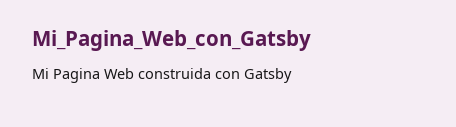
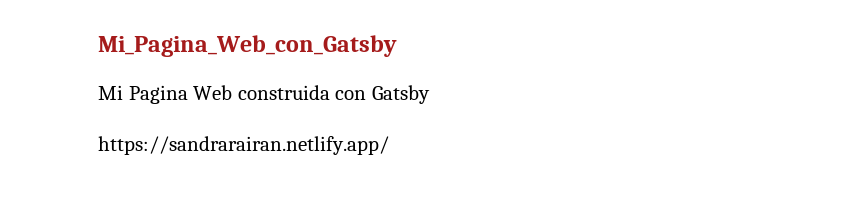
(292, 75) none -> [98,136,389,155] // https://sandrarairan.netlify.app/

